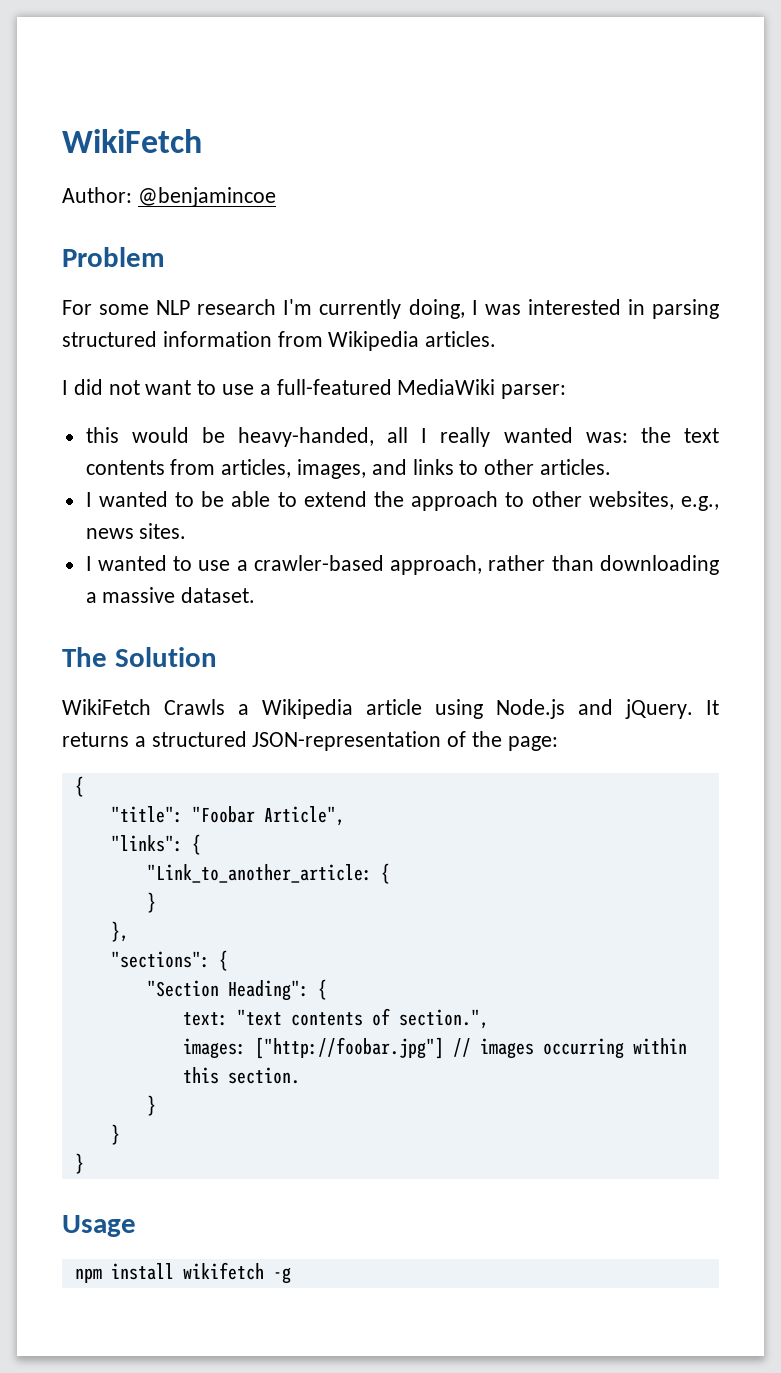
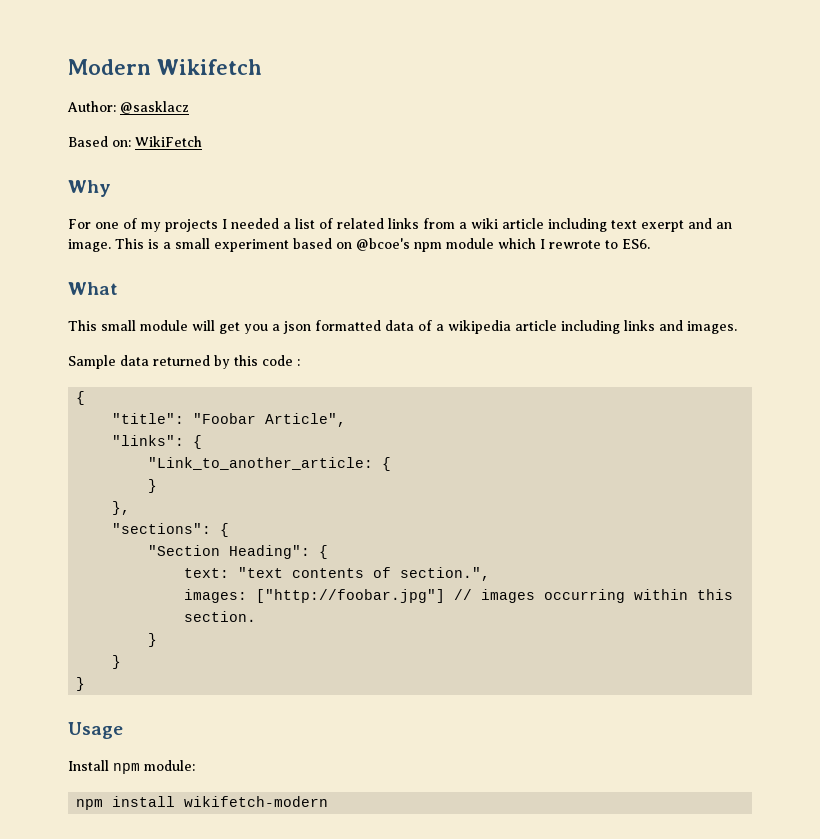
[62,129,202,153] [62,187,276,207] [62,247,165,267] [62,299,719,319] [62,331,497,351] [62,379,567,399] [85,427,719,447] [85,459,612,479] [85,491,719,511] [85,523,187,539] [85,555,720,575] [85,587,256,603] [62,647,217,667] [62,699,719,719] [62,731,558,751] WikiFetch // Author: @benjamincoe // Problem // For some NLP research I'm currently doing, I was interested in parsing structured information from Wikipedia articles. // I did not want to use a full-featured MediaWiki parser: // this would be heavy-handed, all I really wanted was: the text contents from articles, images, and links to other articles. // I wanted to be able to extend the approach to other websites, e.g., news sites. // I wanted to use a crawler-based approach, rather than downloading a massive dataset. // The Solution // WikiFetch Crawls a Wikipedia article using Node.js and jQuery. It returns a structured JSON-representation of the page: -> [68,59,262,75] [67,101,189,114] [68,136,202,147] [68,180,111,197] [68,218,732,232] [68,238,650,252] [68,282,118,295] [68,320,737,334] [68,355,300,369] Modern Wikifetch // Author: @sasklacz // Based on: WikiFetch // Why // For one of my projects I needed a list of related links from a wiki article including text exerpt and an image. This is a small experiment based on @bcoe's npm module which I rewrote to ES6. // What // This small module will get you a json formatted data of a wikipedia article including links and images. // Sample data returned by this code :
(136, 1226) none -> [68,760,195,774] // Install npm module:
[182,1262,291,1284] wikifetch -g -> [184,796,329,807] wikifetch-modern

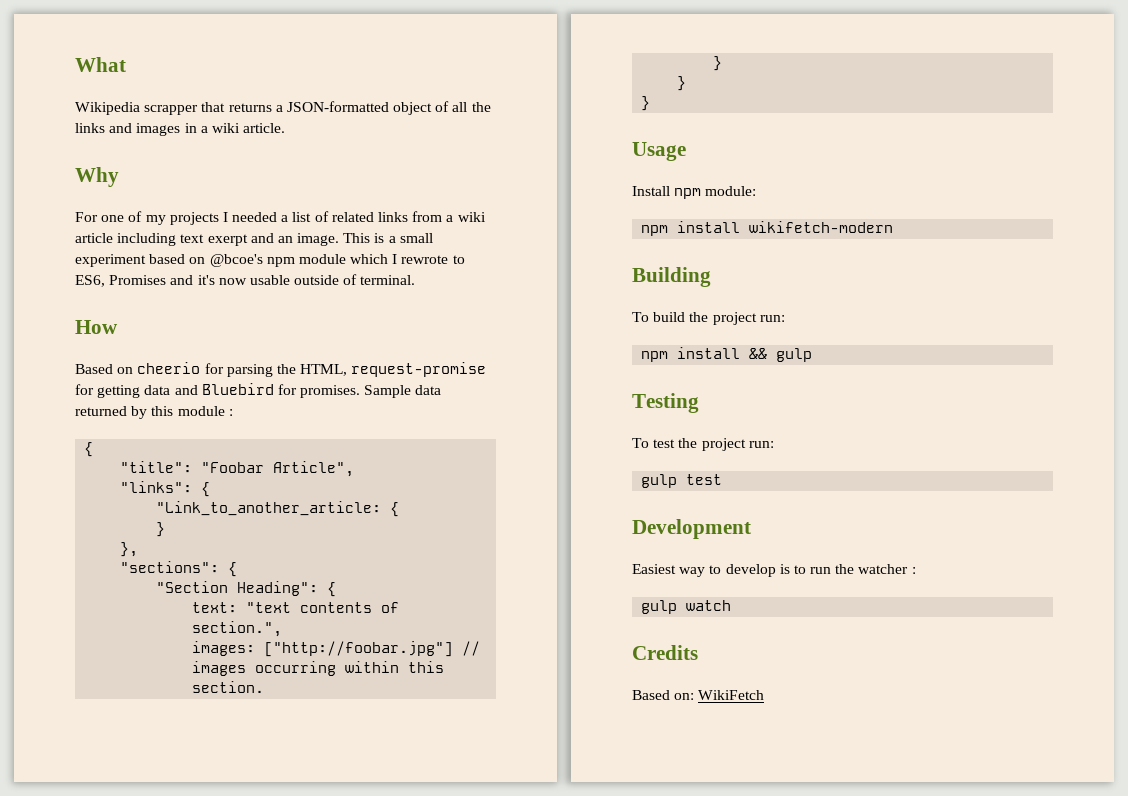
[68,59,262,75] [67,101,189,114] [68,136,202,147] Modern Wikifetch // Author: @sasklacz // Based on: WikiFetch -> [75,57,126,72] [75,101,491,115] [75,123,286,136] What // Wikipedia scrapper that returns a JSON-formatted object of all the links and images in a wiki article.
[622,239,650,249] [68,282,118,295] [68,320,737,334] ES6. // What // This small module will get you a json formatted data of a wikipedia article including links and images. // -> [75,274,416,287] [75,320,118,334] [75,362,487,377] [75,383,361,398] ES6, Promises and it's now usable outside of terminal. // How // Based on cheerio for parsing the HTML, request-promise for getting data and Bluebird for promises.
[262,355,293,366] code -> [177,406,225,416] module
(329, 801) none -> [632,267,711,287] [632,312,785,325] [641,347,813,362] [632,393,699,413] [632,438,774,451] [641,474,723,488] [632,519,751,539] [632,564,916,577] [641,600,732,614] [632,645,698,660] [632,690,765,700] // Building // To build the project run: // npm install && gulp // Testing // To test the project run: // gulp test // Development // Easiest way to develop is to run the watcher : // gulp watch // Credits // Based on: WikiFetch

